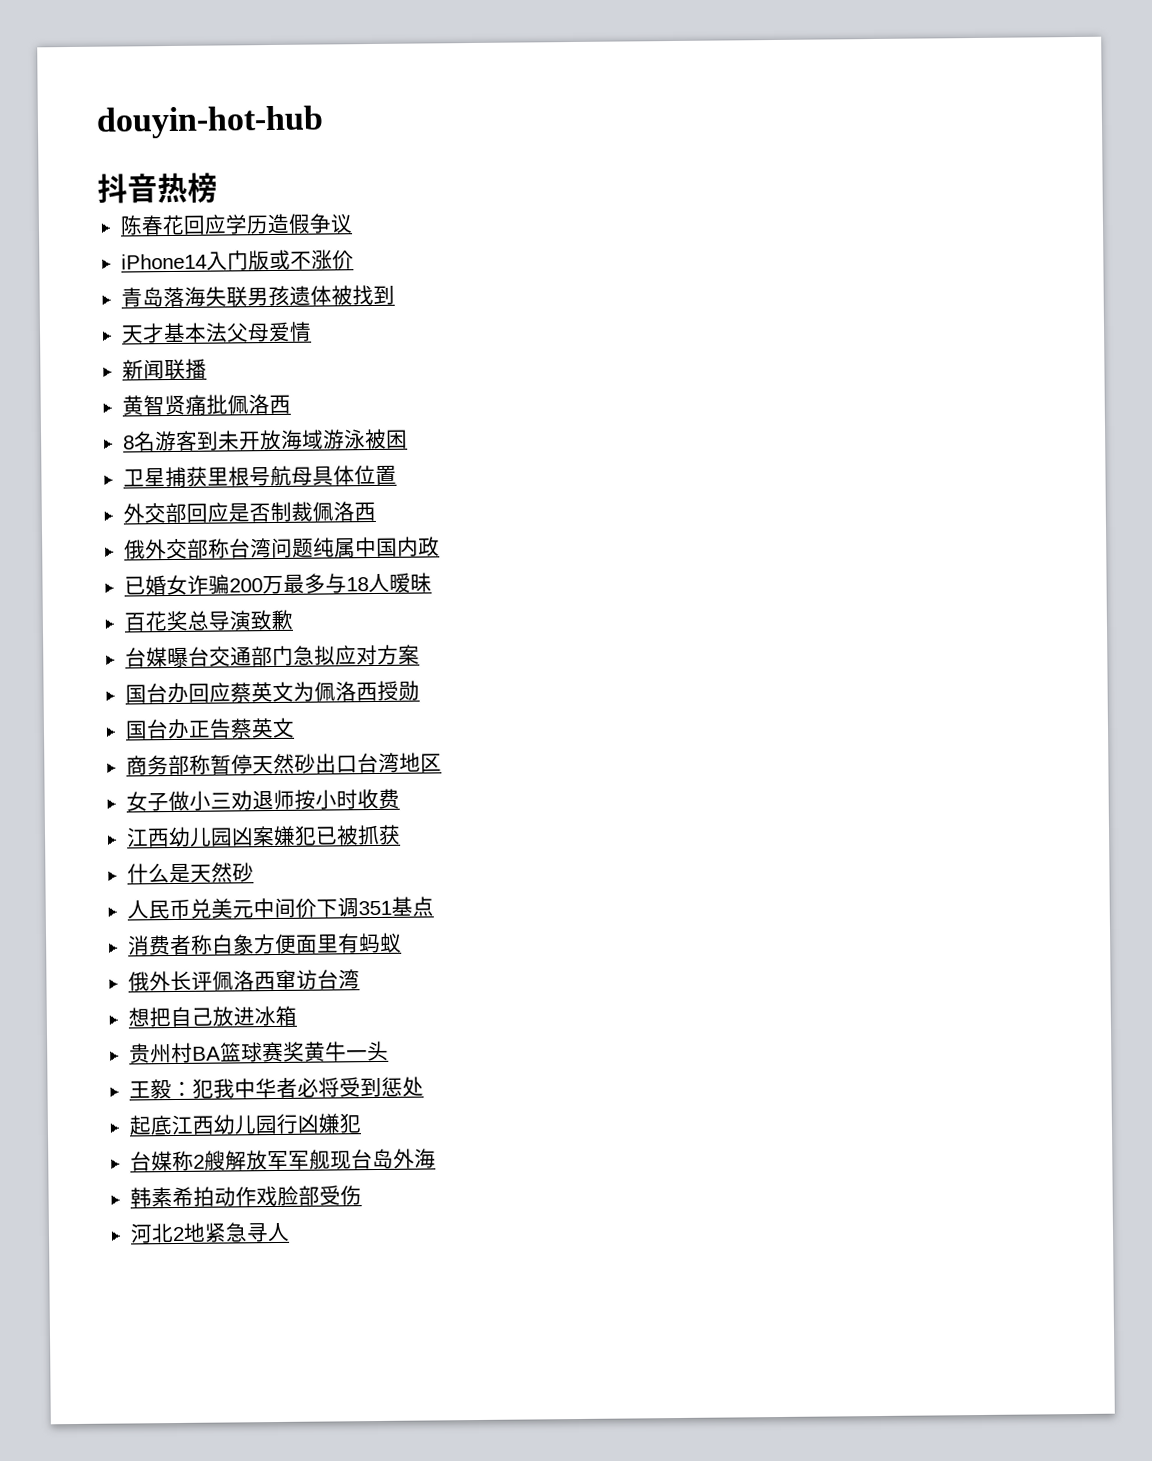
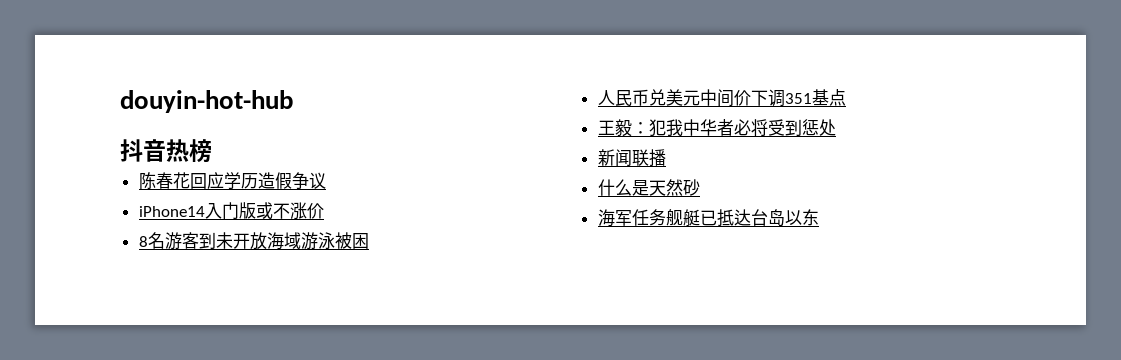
[120,284,395,308] [120,321,312,344] [121,358,207,381] [121,394,291,416] // 青岛落海失联男孩遗体被找到 // 天才基本法父母爱情 // 新闻联播 // 黄智贤痛批佩洛西 -> (324, 211) none
[122,464,397,489] [122,501,376,524] [123,536,440,560] [123,572,432,596] [123,609,293,632] [124,644,420,668] [124,680,420,704] [124,717,295,740] [125,752,442,776] [125,788,400,812] [125,824,401,848] [126,862,254,884] // 卫星捕获里根号航母具体位置 // 外交部回应是否制裁佩洛西 // 俄外交部称台湾问题纯属中国内政 // 已婚女诈骗200万最多与18人暧昧 // 百花奖总导演致歉 // 台媒曝台交通部门急拟应对方案 // 国台办回应蔡英文为佩洛西授勋 // 国台办正告蔡英文 // 商务部称暂停天然砂出口台湾地区 // 女子做小三劝退师按小时收费 // 江西幼儿园凶案嫌犯已被抓获 // 什么是天然砂 -> (369, 241) none
[127,932,402,956] [127,969,360,992] [127,1005,297,1028] [128,1040,389,1064] // 消费者称白象方便面里有蚂蚁 // 俄外长评佩洛西窜访台湾 // 想把自己放进冰箱 // 贵州村BA篮球赛奖黄牛一头 -> (846, 97) none
[128,1113,361,1136] [129,1148,436,1172] [129,1185,362,1208] [129,1222,290,1244] 起底江西幼儿园行凶嫌犯 // 台媒称2艘解放军军舰现台岛外海 // 韩素希拍动作戏脸部受伤 // 河北2地紧急寻人 -> [597,149,666,167] [597,179,700,196] [597,209,819,227] 新闻联播 // 什么是天然砂 // 海军任务舰艇已抵达台岛以东

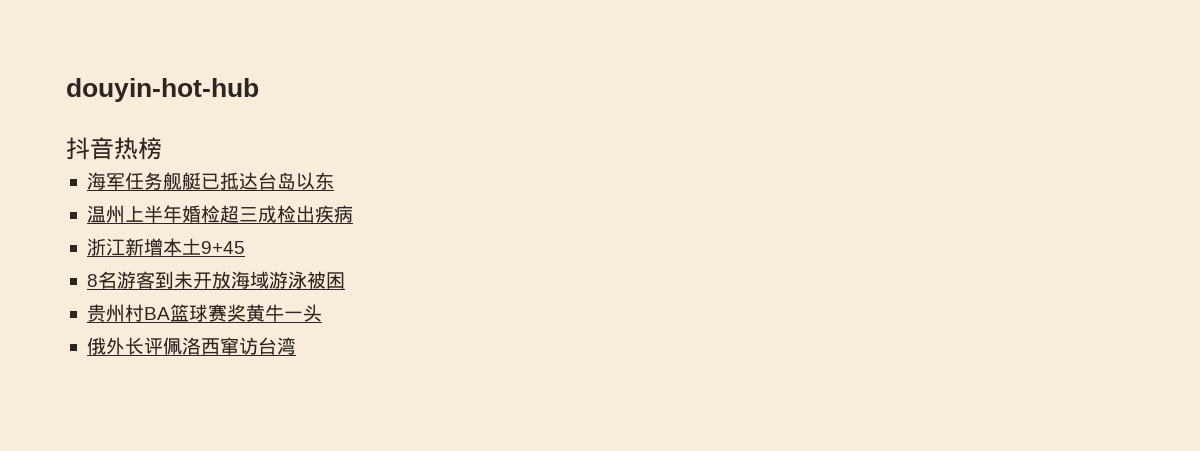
[138,172,326,190] [138,202,324,220] 陈春花回应学历造假争议 // iPhone14入门版或不涨价 -> [86,172,334,190] [86,205,353,223] [86,238,245,256] 海军任务舰艇已抵达台岛以东 // 温州上半年婚检超三成检出疾病 // 浙江新增本土9+45
[597,89,846,107] [597,119,836,137] [597,149,666,167] [597,179,700,196] [597,209,819,227] 人民币兑美元中间价下调351基点 // 王毅：犯我中华者必将受到惩处 // 新闻联播 // 什么是天然砂 // 海军任务舰艇已抵达台岛以东 -> [86,304,322,322] [86,337,296,355] 贵州村BA篮球赛奖黄牛一头 // 俄外长评佩洛西窜访台湾

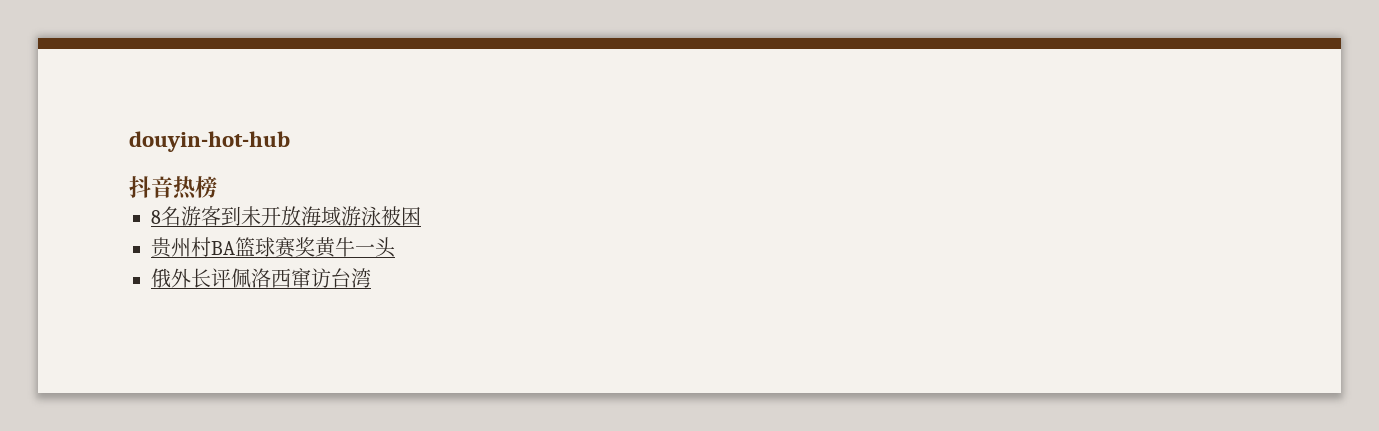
[86,172,334,190] [86,205,353,223] [86,238,245,256] // 海军任务舰艇已抵达台岛以东 // 温州上半年婚检超三成检出疾病 // 浙江新增本土9+45 -> (217, 187) none

